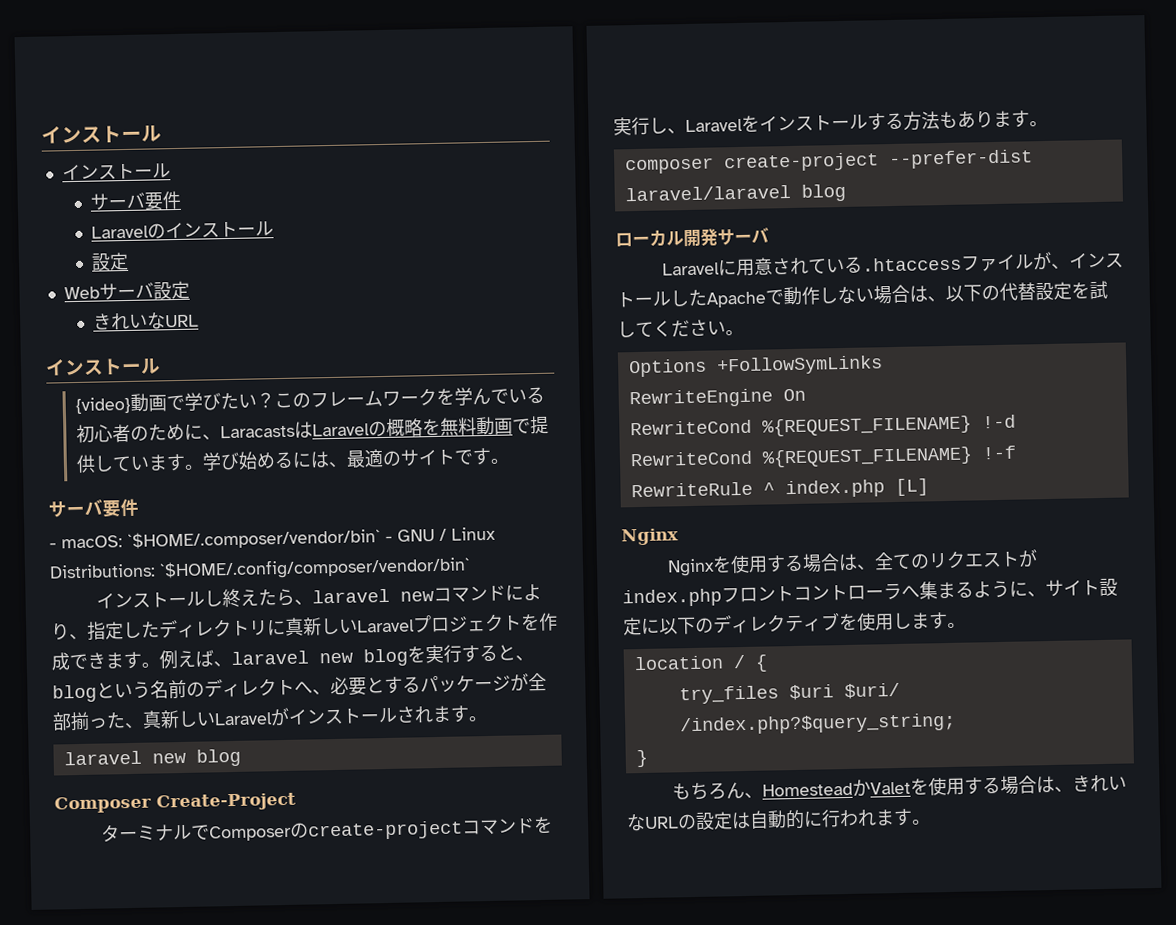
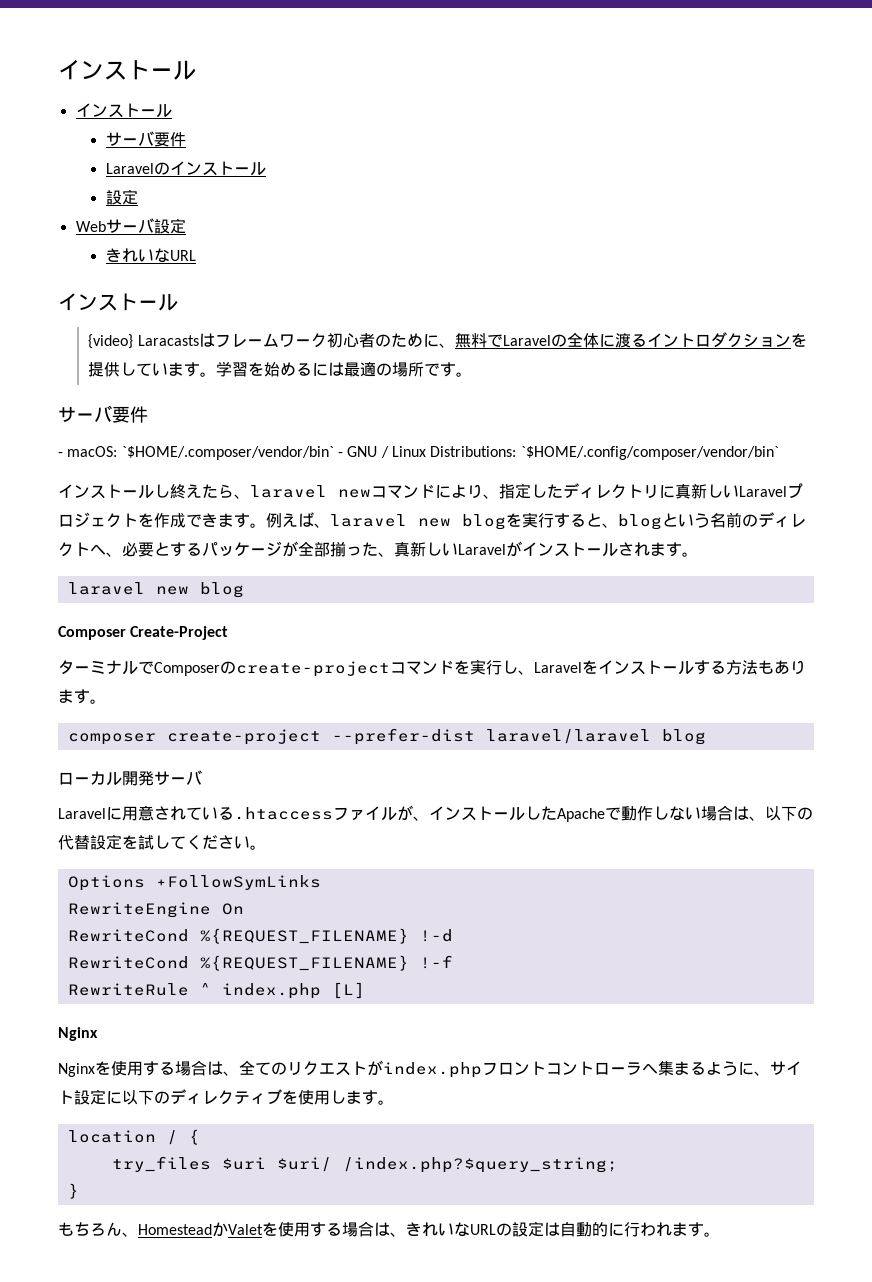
[129,392,311,412] 動画で学びたい？この -> [137,333,215,347] Laracastsは
[435,386,545,406] を学んでいる -> (327, 340) none
[219,416,531,439] LaracastsはLaravelの概略を無料動画で -> [454,332,807,348] 無料でLaravelの全体に渡るイントロダクションを
[219,451,240,471] び -> [232,362,265,377] 習を
[327,449,456,469] 、最適のサイト -> [344,361,425,377] 最適の場所

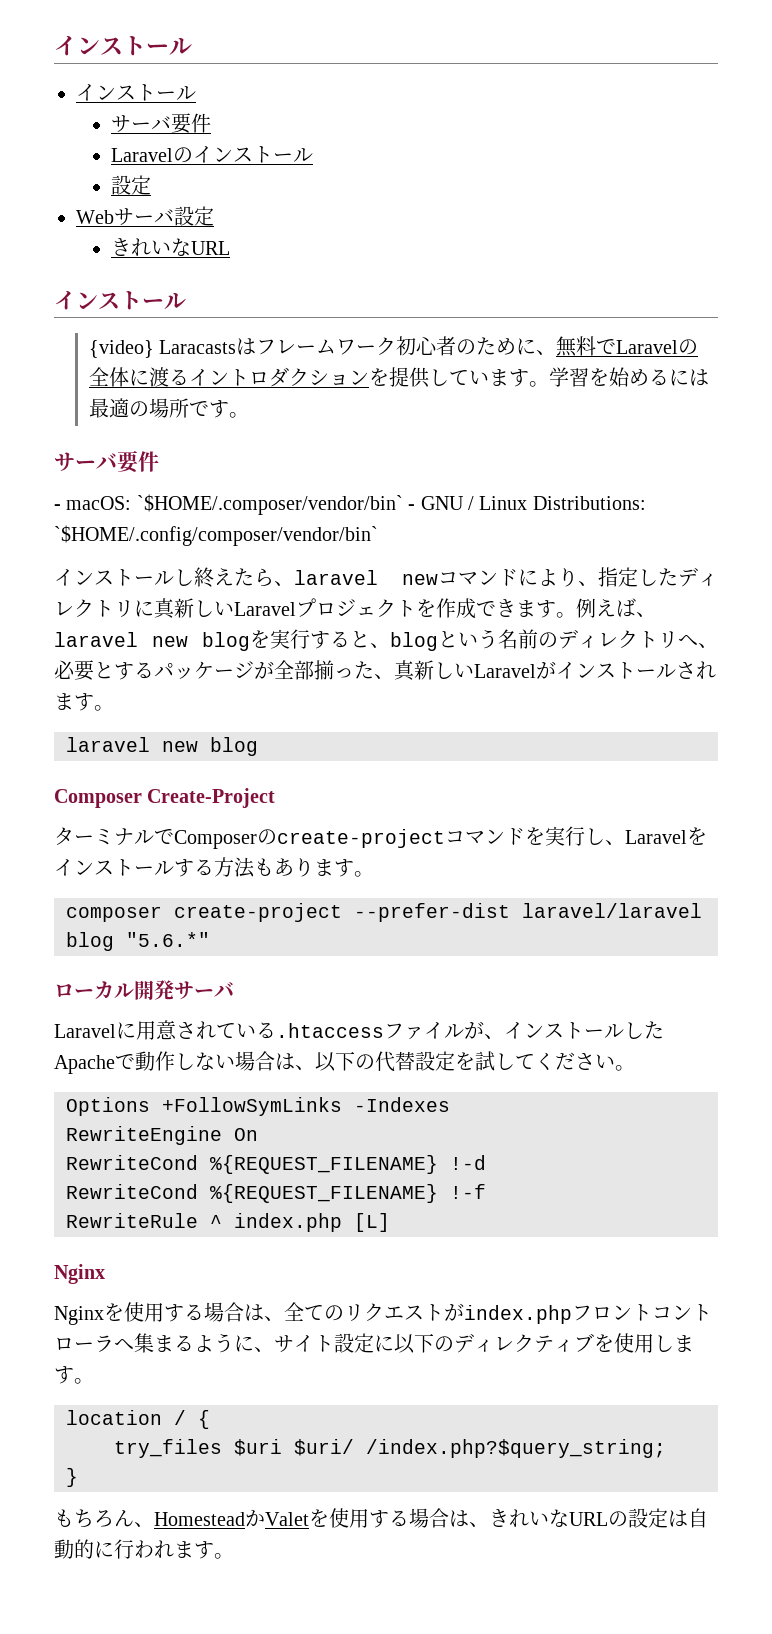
(90, 549) none -> [658,631,678,648] リ
(706, 737) none -> [126,932,210,947] "5.6.*"
(321, 882) none -> [354,1097,450,1112] -Indexes

